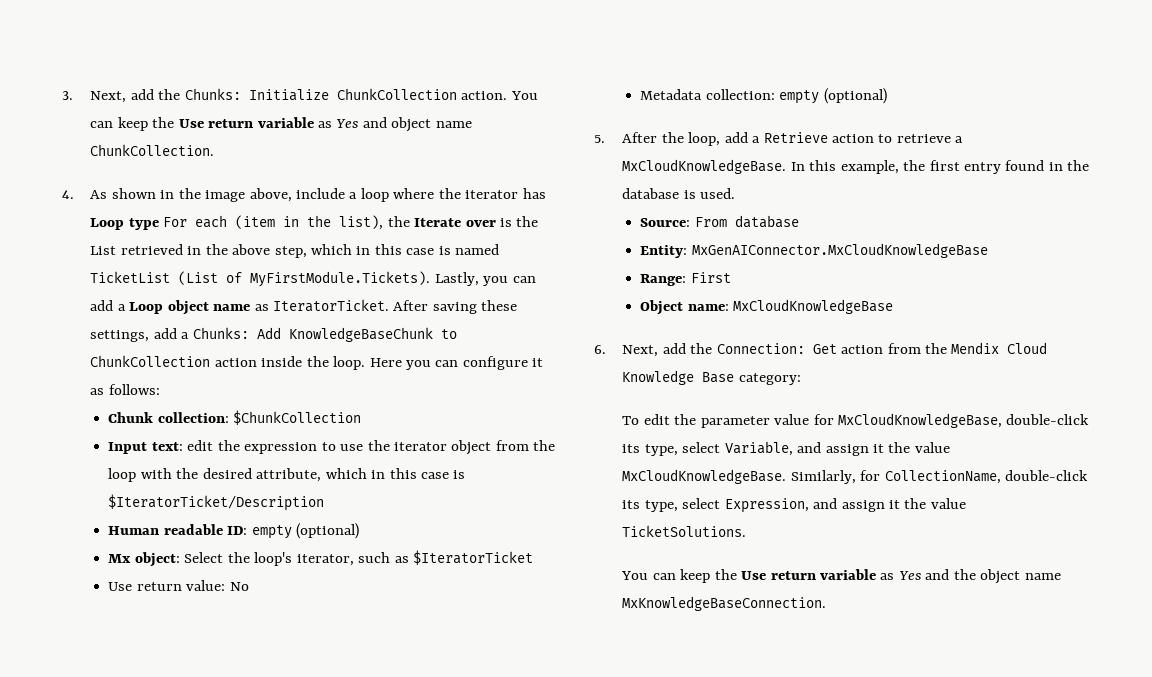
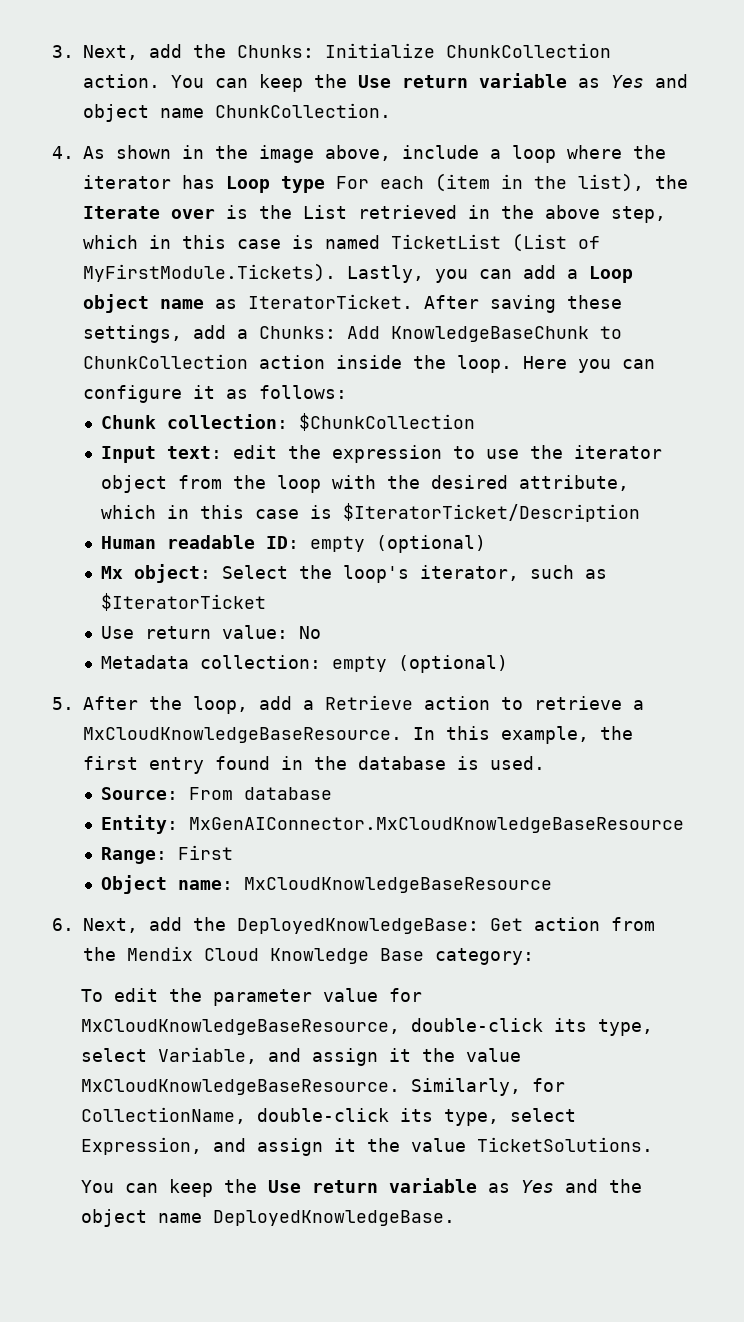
[622,159,787,174] MxCloudKnowledgeBase. -> [83,727,402,743] MxCloudKnowledgeBaseResource.
[691,243,988,258] MxGenAIConnector.MxCloudKnowledgeBase -> [189,817,685,833] MxGenAIConnector.MxCloudKnowledgeBaseResource
[733,299,894,314] MxCloudKnowledgeBase -> [244,877,553,893] MxCloudKnowledgeBaseResource
[716,343,805,354] Connection: -> [237,918,479,934] DeployedKnowledgeBase:
[837,413,1002,428] MxCloudKnowledgeBase, -> [81,1019,401,1035] MxCloudKnowledgeBaseResource,
[622,469,787,484] MxCloudKnowledgeBase. -> [81,1079,401,1095] MxCloudKnowledgeBaseResource.
[622,596,827,611] MxKnowledgeBaseConnection. -> [213,1210,456,1226] DeployedKnowledgeBase.

